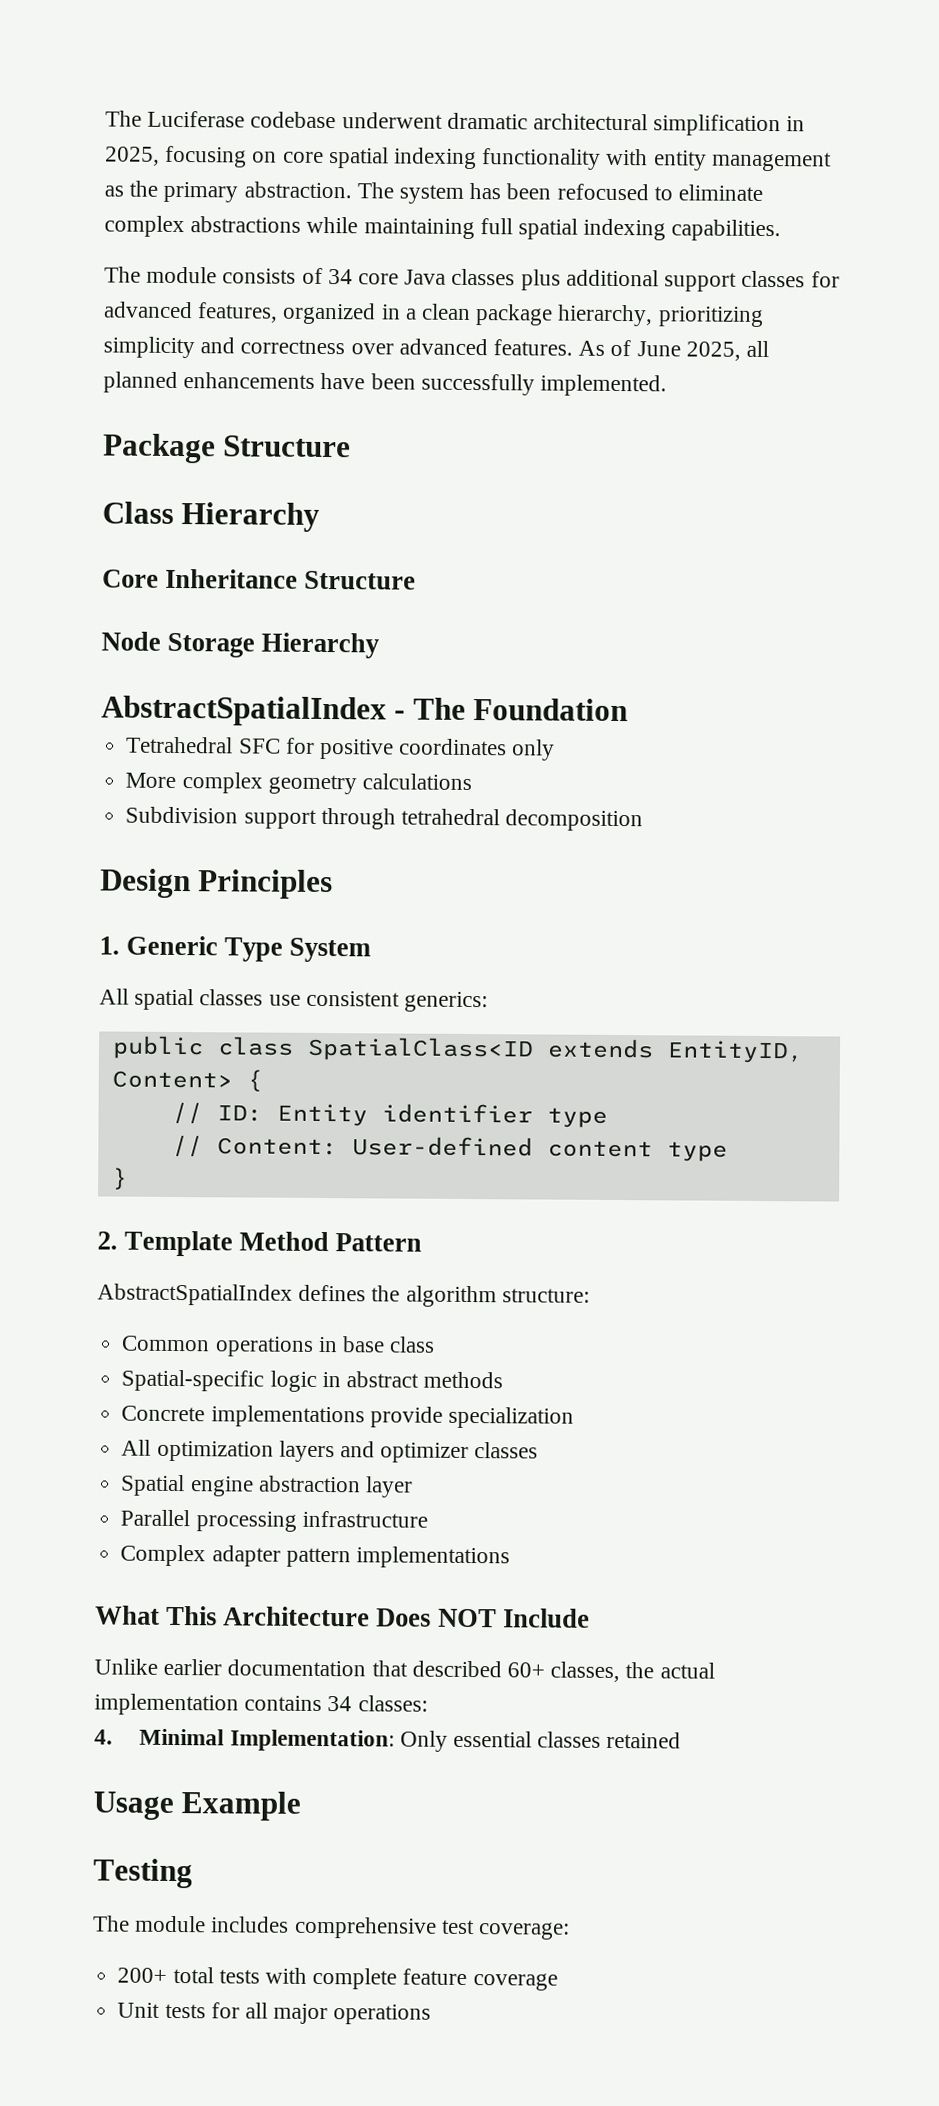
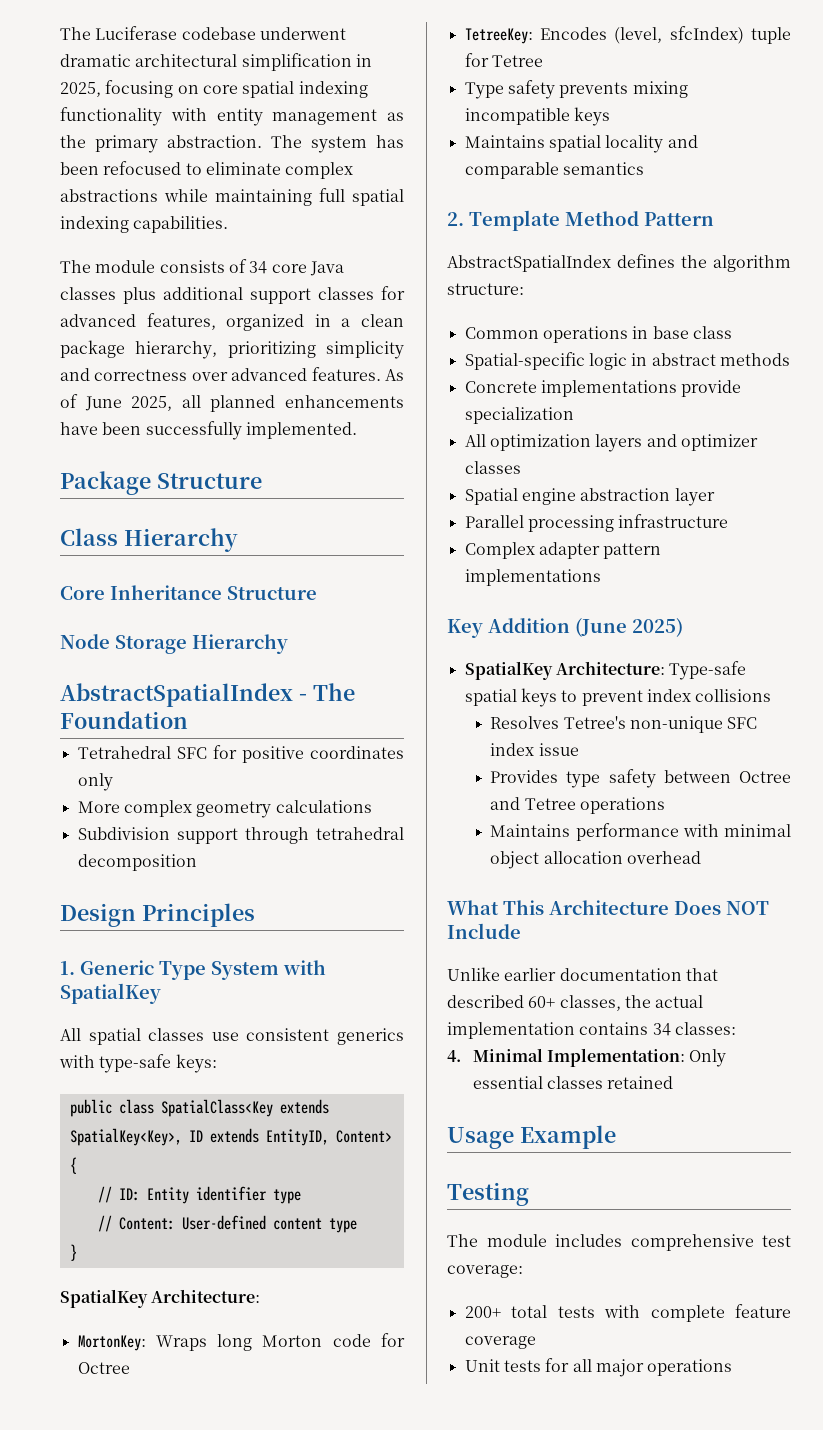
(372, 950) none -> [283,960,326,975] [60,983,161,1004] with SpatialKey
[404,991,489,1013] [111,1035,534,1062] generics: // public class SpatialClass<ID -> [337,1028,404,1045] [59,1054,217,1073] [69,1099,329,1117] [69,1128,203,1146] generics with type-safe keys: // public class SpatialClass<Key extends SpatialKey<Key>, ID
(128, 1178) none -> [60,1289,261,1308] [77,1333,405,1351] [77,1362,130,1374] [464,26,791,44] [464,53,543,67] [464,80,688,99] [464,107,610,126] [464,135,698,153] [464,162,644,179] // SpatialKey Architecture: // MortonKey: Wraps long Morton code for Octree // TetreeKey: Encodes (level, sfcIndex) tuple for Tetree // Type safety prevents mixing incompatible keys // Maintains spatial locality and comparable semantics
(510, 1557) none -> [447,618,683,638] [464,661,747,680] [464,688,772,707] [490,716,758,733] [490,743,579,756] [490,769,791,788] [490,797,665,814] [490,823,791,841] [490,851,701,869] // Key Addition (June 2025) // SpatialKey Architecture: Type-safe spatial keys to prevent index collisions // Resolves Tetree's non-unique SFC index issue // Provides type safety between Octree and Tetree operations // Maintains performance with minimal object allocation overhead

